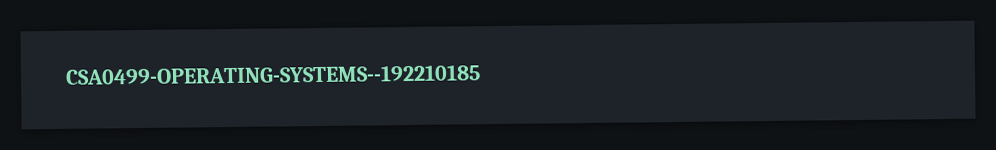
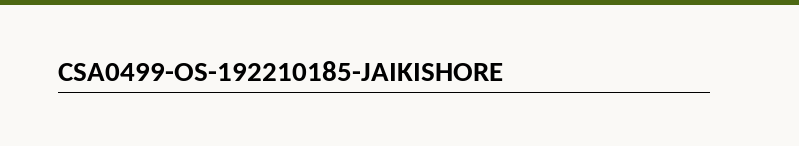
[65,64,481,85] CSA0499-OPERATING-SYSTEMS--192210185 -> [58,61,503,81] CSA0499-OS-192210185-JAIKISHORE

